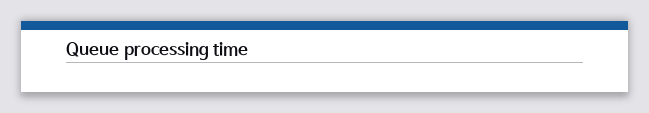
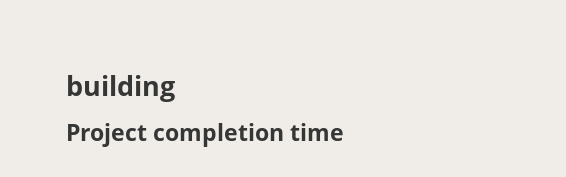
[66,42,209,60] Queue processing -> [66,75,175,102] [66,123,285,147] building // Project completion

